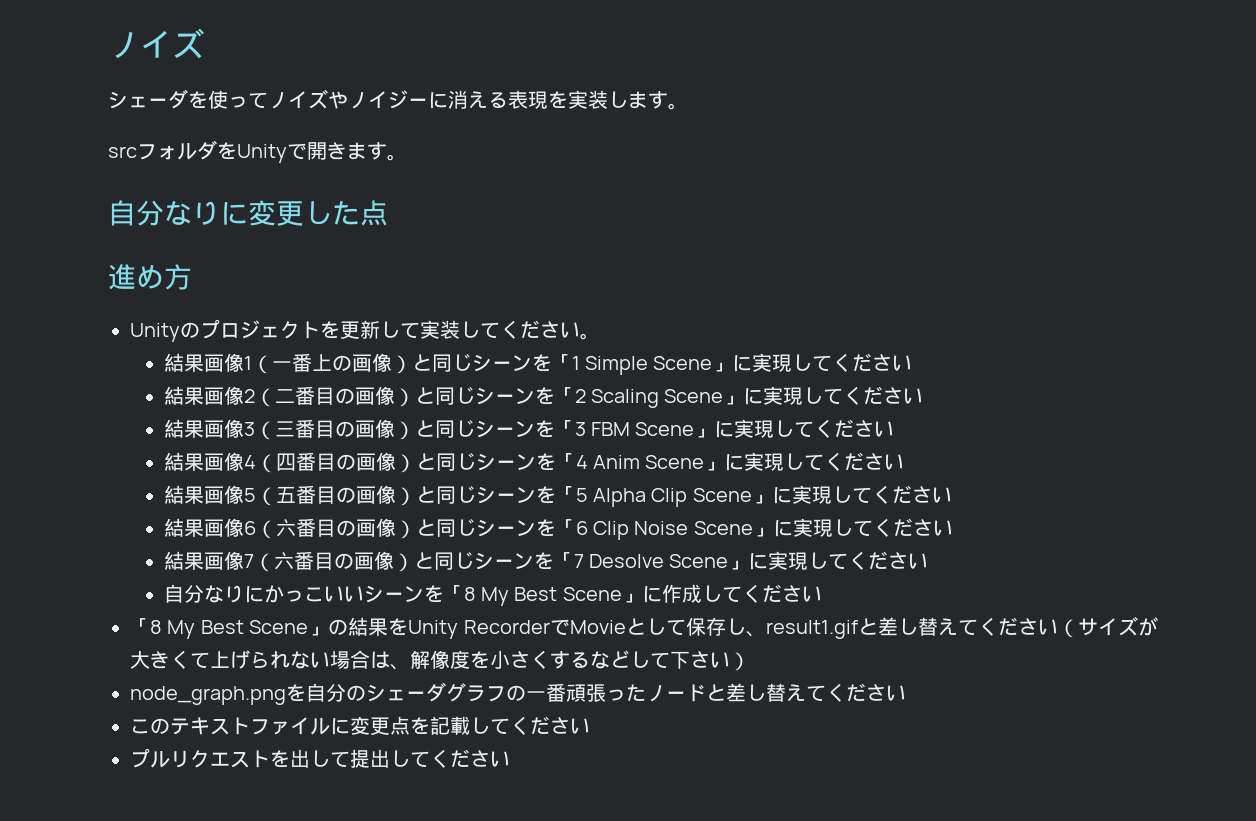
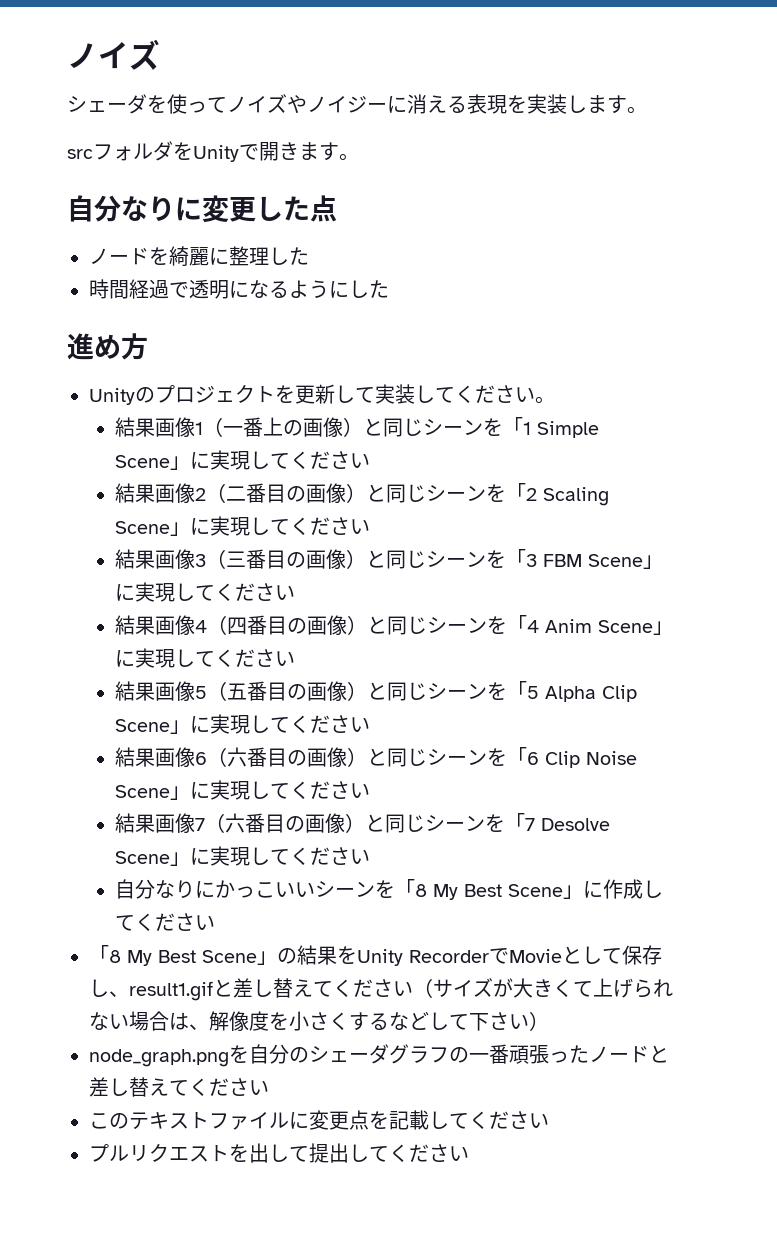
(388, 213) none -> [89,246,309,266] [89,279,389,299] // ノードを綺麗に整理した // 時間経過で透明になるようにした

